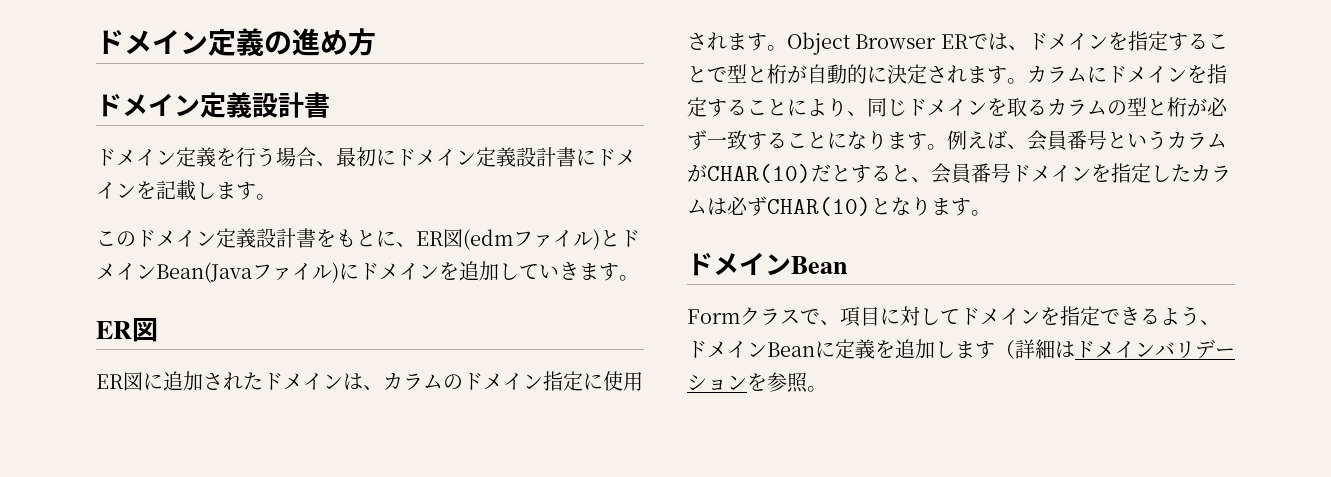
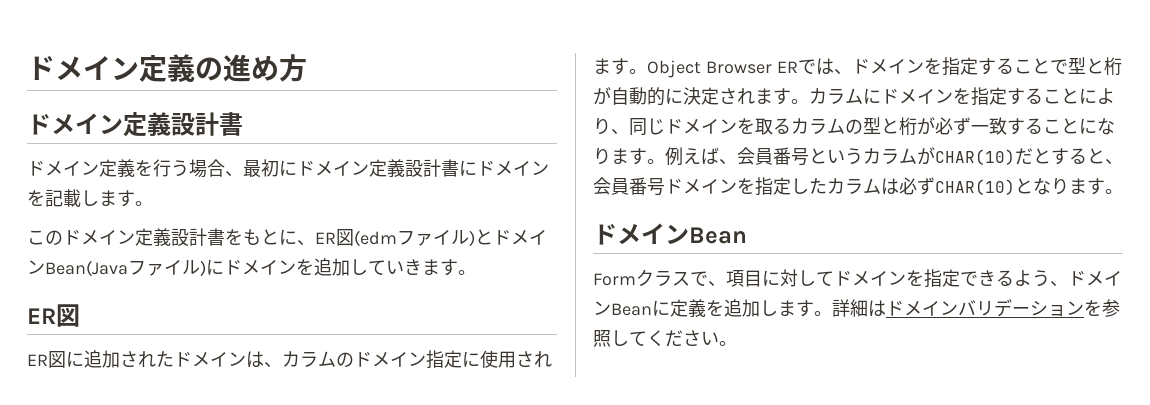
[995,340,1015,359] （ -> [814,311,832,316] 。
(808, 382) none -> [611,330,719,347] してください

